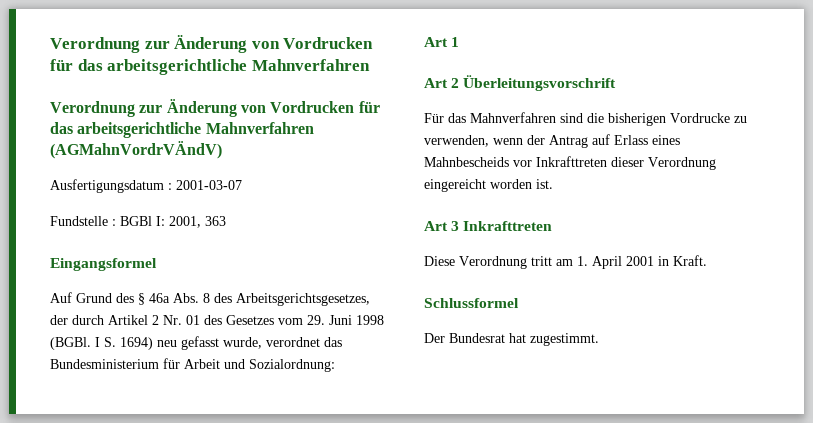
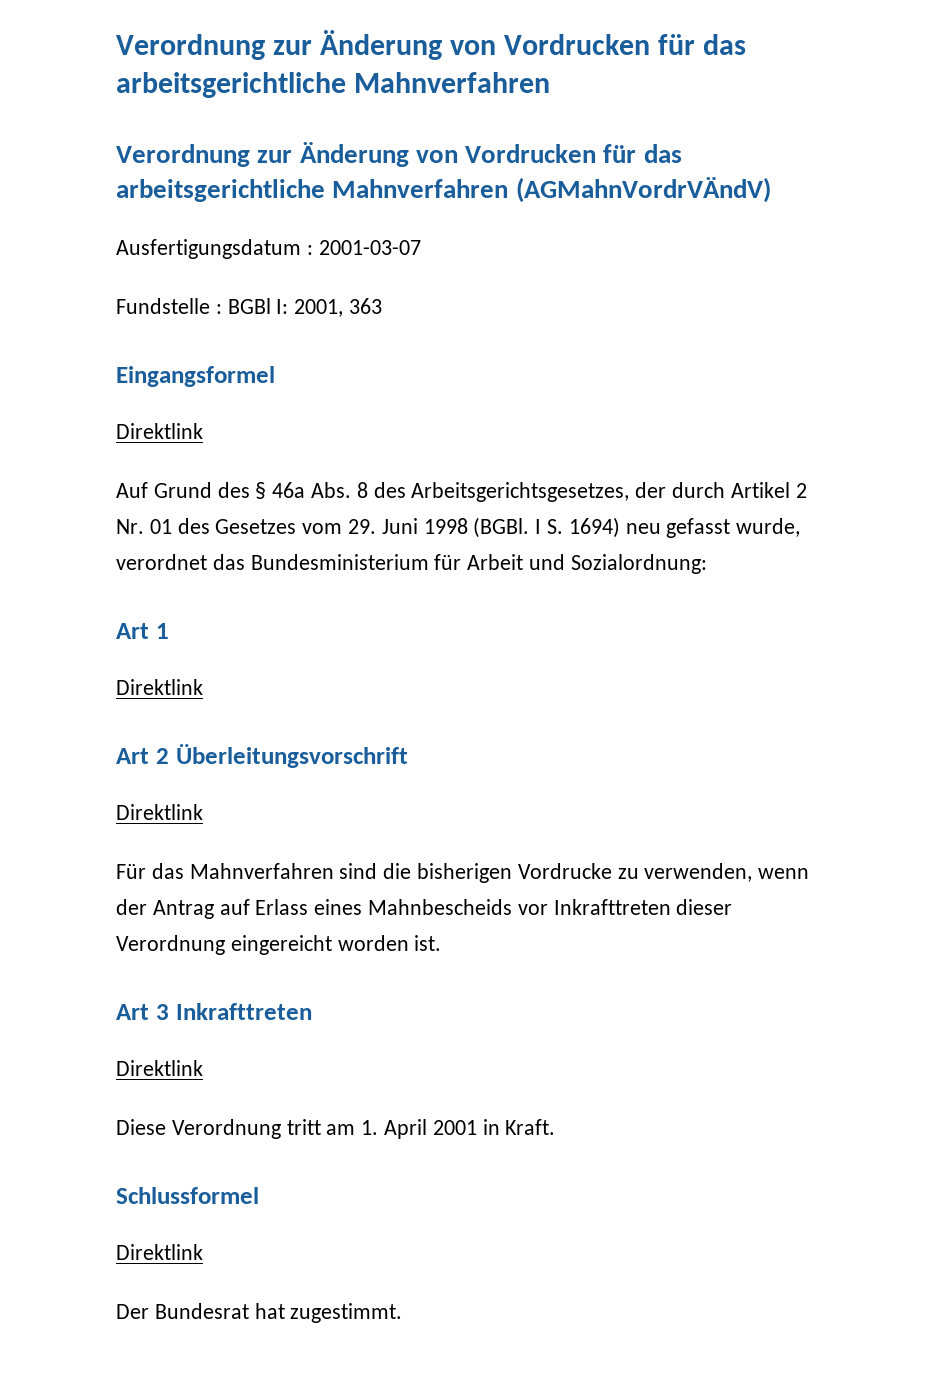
(157, 264) none -> [116,423,203,439] // Direktlink
(460, 42) none -> [116,679,203,695] // Direktlink
(617, 83) none -> [116,804,203,820] // Direktlink
(553, 226) none -> [116,1060,203,1076] // Direktlink
(519, 303) none -> [116,1244,203,1260] // Direktlink

